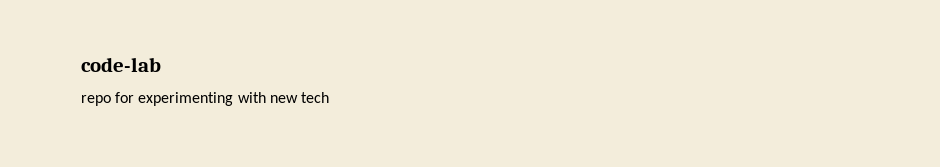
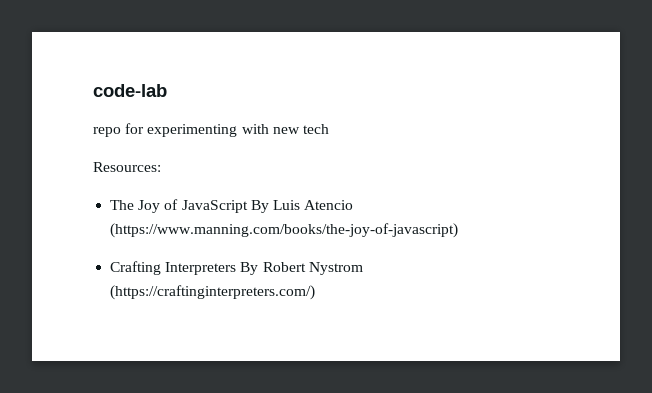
(329, 97) none -> [93,162,161,172] [110,199,354,213] [110,223,459,238] [110,261,363,275] [110,285,316,300] // Resources: // The Joy of JavaScript By Luis Atencio (https://www.manning.com/books/the-joy-of-javascript) // Crafting Interpreters By Robert Nystrom (https://craftinginterpreters.com/)

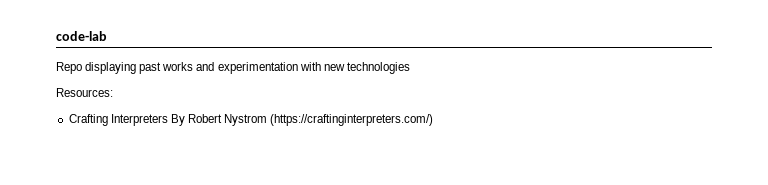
[93,123,238,137] repo for experimenting -> [56,62,298,74] Repo displaying past works and experimentation
[302,124,329,134] tech -> [346,62,410,74] technologies
[110,199,354,213] [110,223,459,238] // The Joy of JavaScript By Luis Atencio (https://www.manning.com/books/the-joy-of-javascript) -> (113, 92) none

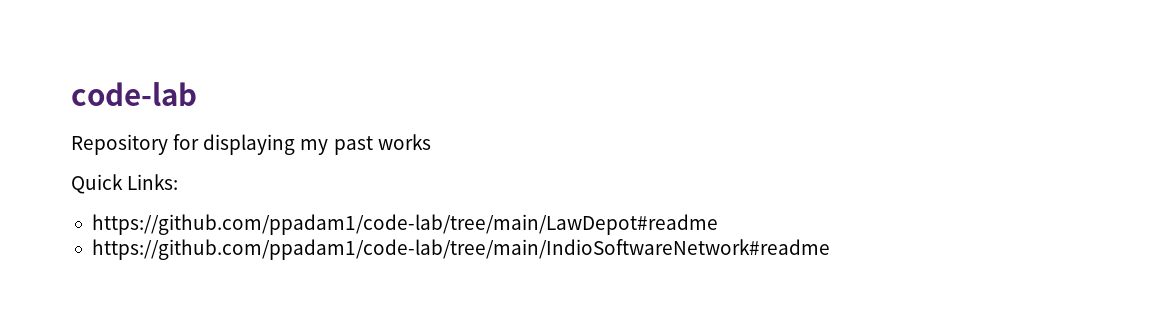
[56,62,410,74] [56,88,113,97] [68,114,434,126] Repo displaying past works and experimentation with new technologies // Resources: // Crafting Interpreters By Robert Nystrom (https://craftinginterpreters.com/) -> [71,134,431,155] [71,174,179,194] [91,214,718,235] [91,239,830,260] Repository for displaying my past works // Quick Links: // https://github.com/ppadam1/code-lab/tree/main/LawDepot#readme // https://github.com/ppadam1/code-lab/tree/main/IndioSoftwareNetwork#readme

